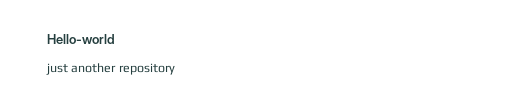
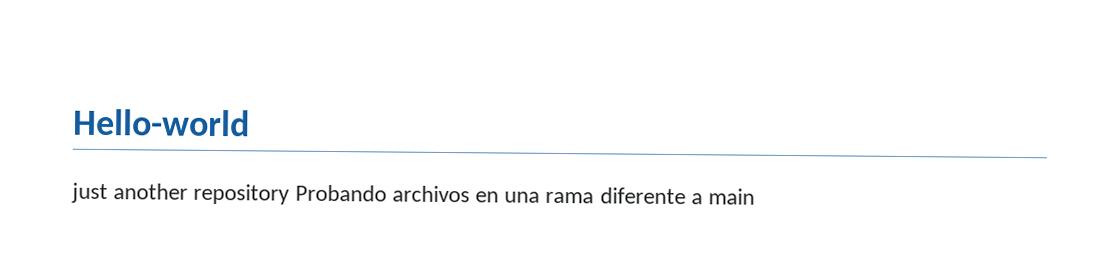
(175, 69) none -> [294,184,756,205] Probando archivos en una rama diferente a main

